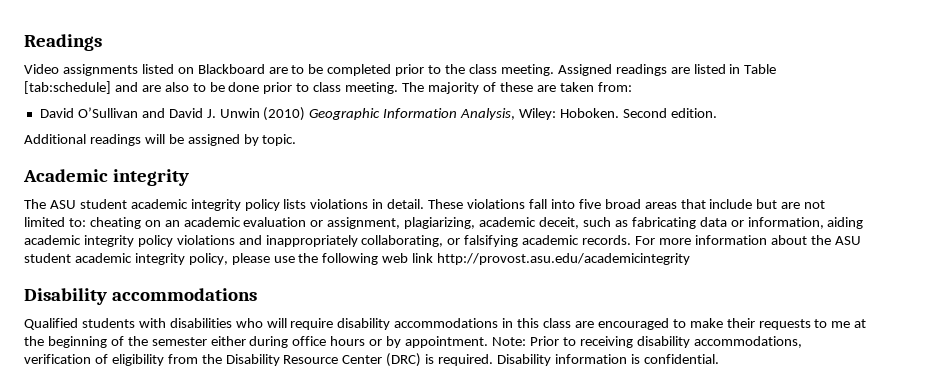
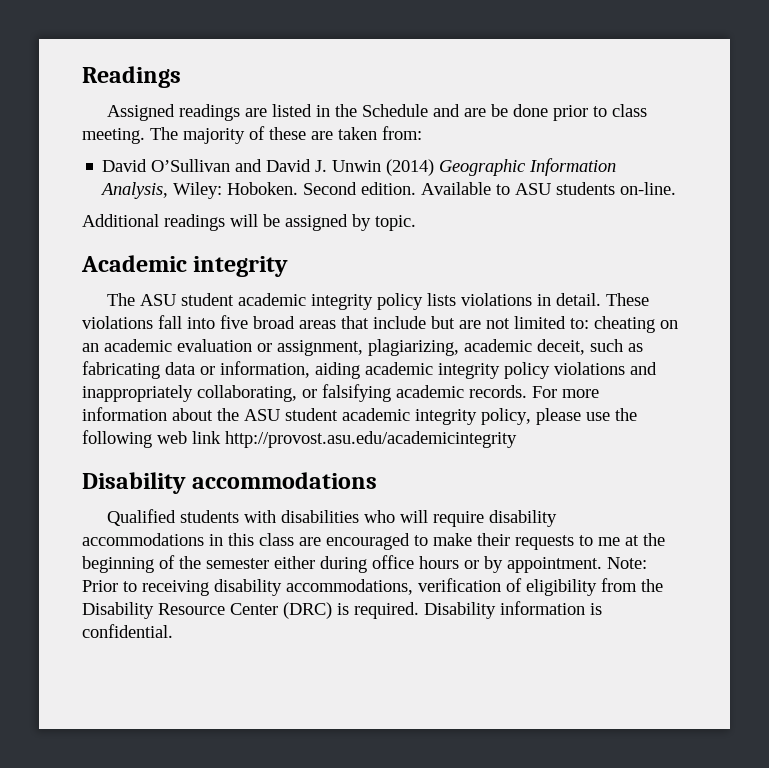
[24,64,554,76] Video assignments listed on Blackboard are to be completed prior to the class meeting. -> (181, 77) none
[744,64,777,74] [24,81,206,94] Table [tab:schedule] and are also to -> [334,104,486,117] the Schedule and are
[263,107,306,121] (2010) -> [386,159,435,176] (2014)
(717, 113) none -> [421,182,677,195] Available to ASU students on-line.

